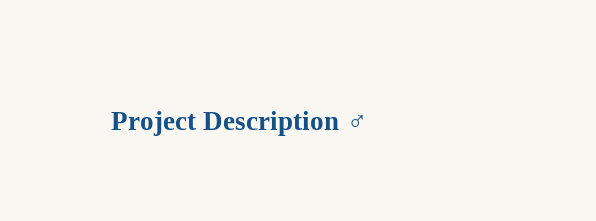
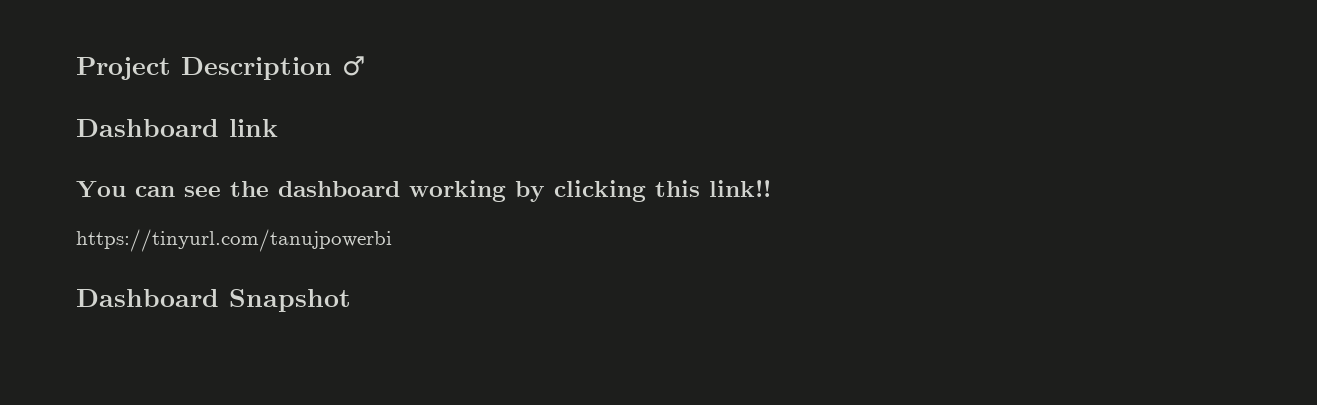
(367, 122) none -> [76,119,278,137] [76,180,771,202] [76,229,392,252] [76,289,351,312] // Dashboard link // You can see the dashboard working by clicking this link!! // https://tinyurl.com/tanujpowerbi // Dashboard Snapshot

